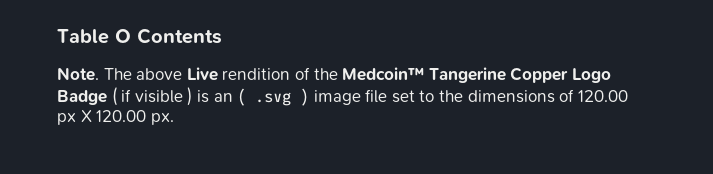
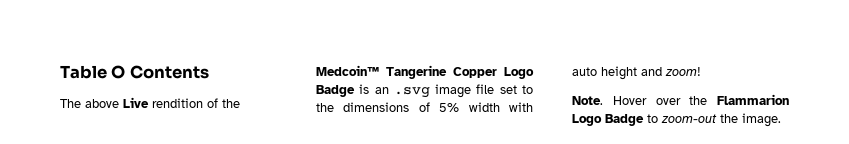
[57,67,99,81] Note. -> (209, 72) none
[111,87,310,106] ( if visible ) is an ( .svg ) -> [359,84,430,98] is an .svg
[577,90,628,102] [57,110,174,125] 120.00 px X 120.00 px. -> [439,102,533,112] [572,66,701,80] [572,94,789,105] [572,113,781,127] 5% width with auto height and zoom! // Note. Hover over the Flammarion Logo Badge to zoom-out the image.

